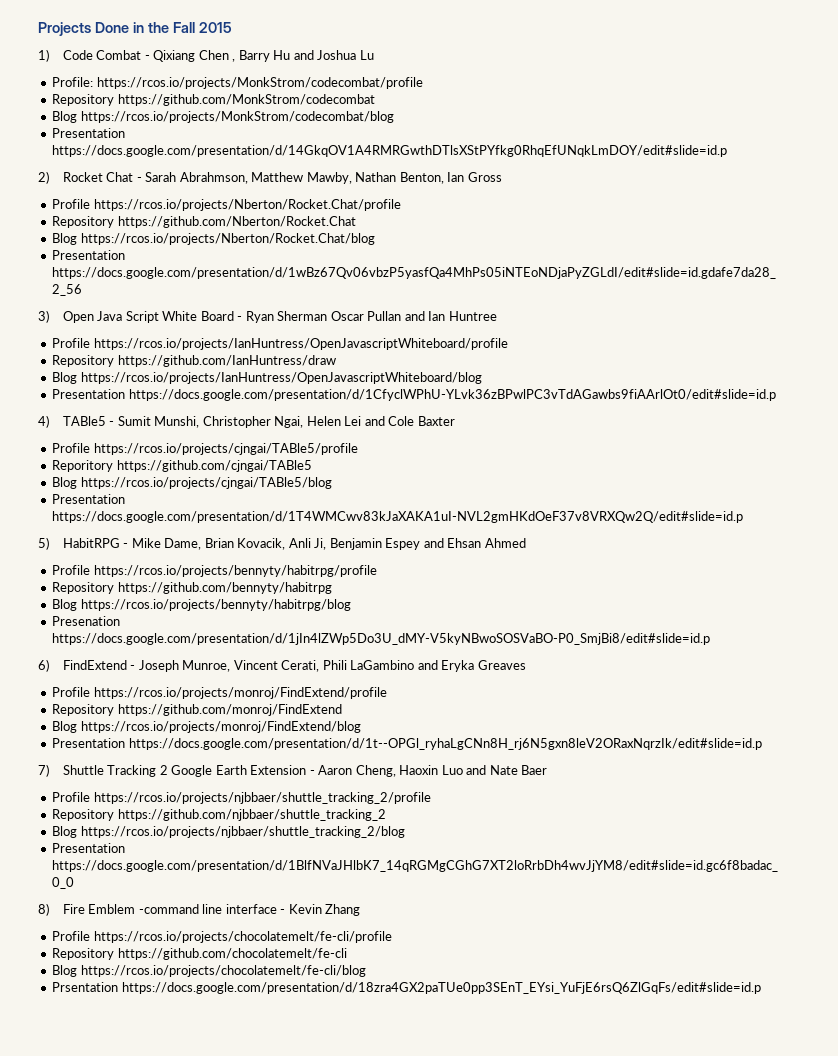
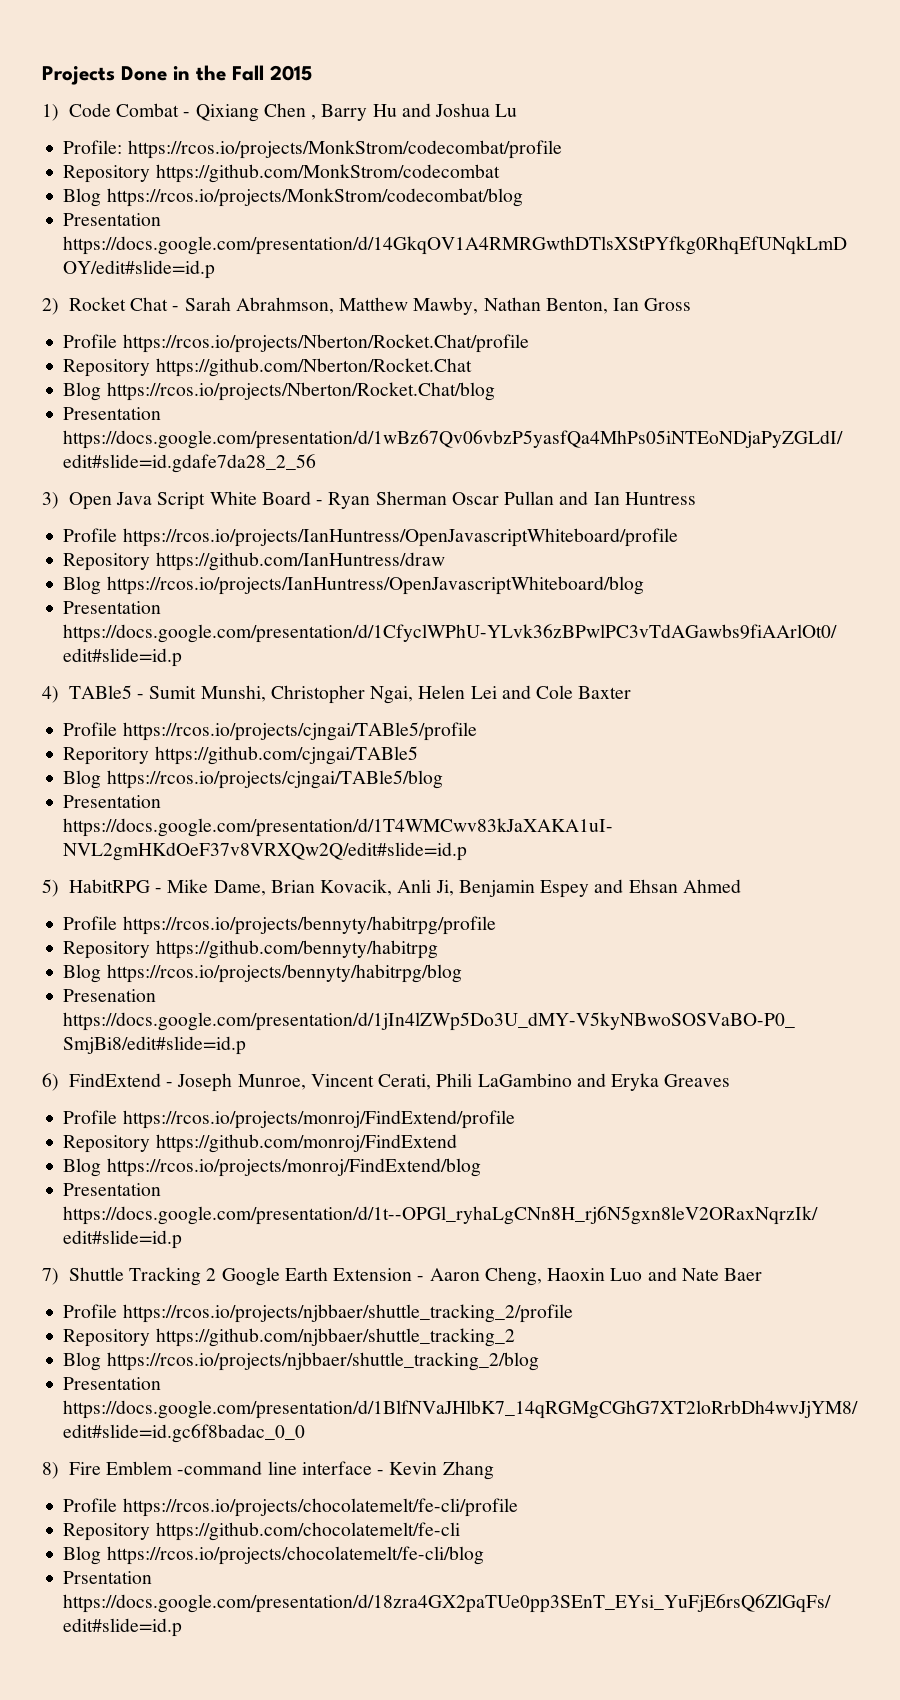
[448,311,497,321] Huntree -> [624,492,696,505] Huntress

